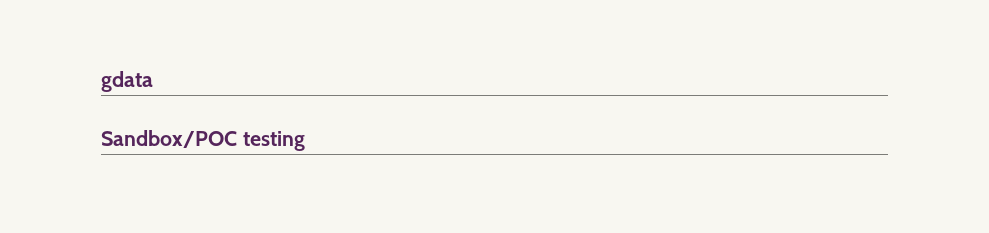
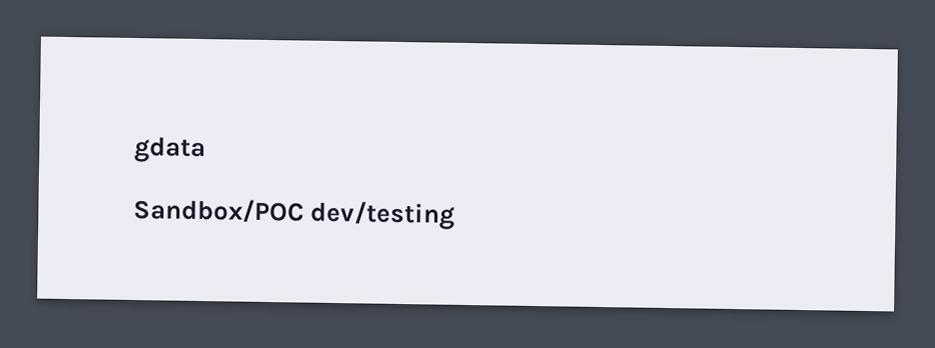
[242,131,305,151] testing -> [310,200,456,230] dev/testing

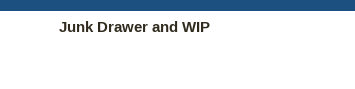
[134,136,206,164] [133,197,456,230] gdata // Sandbox/POC dev/testing -> [59,21,211,32] Junk Drawer and WIP

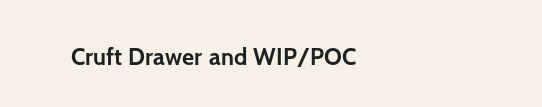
[59,21,94,32] Junk -> [71,47,122,65] Cruft
[182,22,211,32] WIP -> [253,48,357,67] WIP/POC

